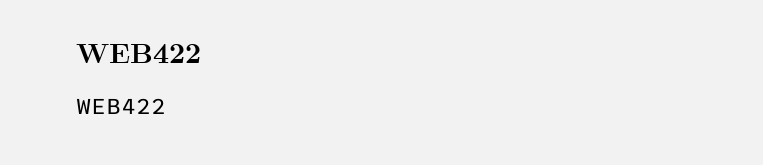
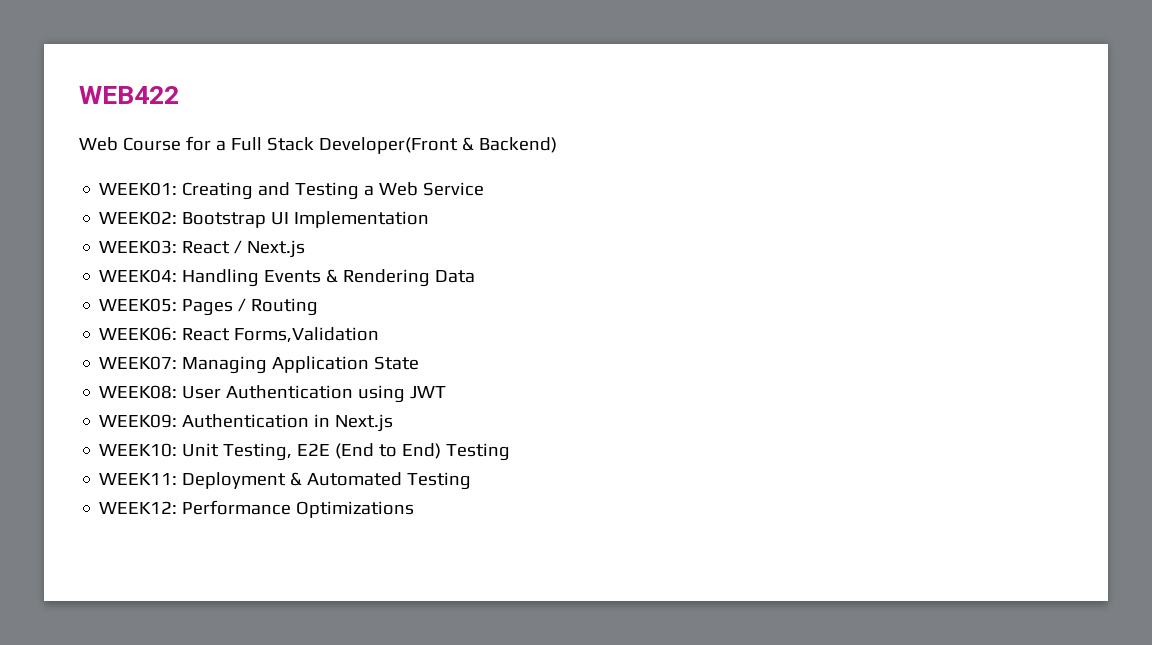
[76,98,166,114] WEB422 -> [79,136,557,154] [99,182,485,200] [99,211,430,228] [99,240,306,258] [99,269,476,287] [99,298,319,316] [99,327,380,343] [99,356,420,374] [99,385,447,403] [99,414,394,432] [99,443,511,461] [99,472,472,490] [99,500,415,518] Web Course for a Full Stack Developer(Front & Backend) // WEEK01: Creating and Testing a Web Service // WEEK02: Bootstrap UI Implementation // WEEK03: React / Next.js // WEEK04: Handling Events & Rendering Data // WEEK05: Pages / Routing // WEEK06: React Forms,Validation // WEEK07: Managing Application State // WEEK08: User Authentication using JWT // WEEK09: Authentication in Next.js // WEEK10: Unit Testing, E2E (End to End) Testing // WEEK11: Deployment & Automated Testing // WEEK12: Performance Optimizations

